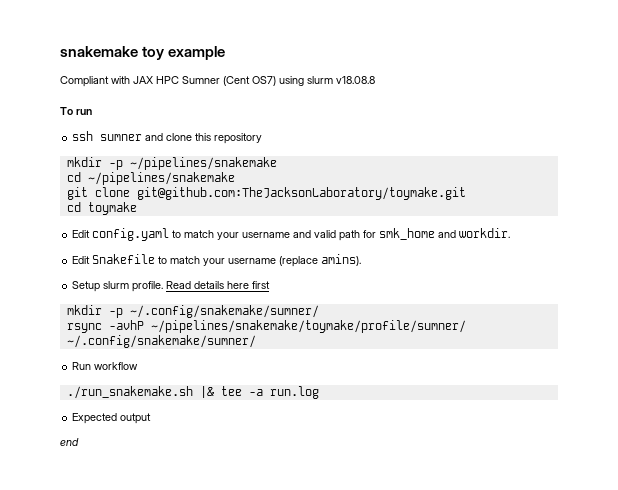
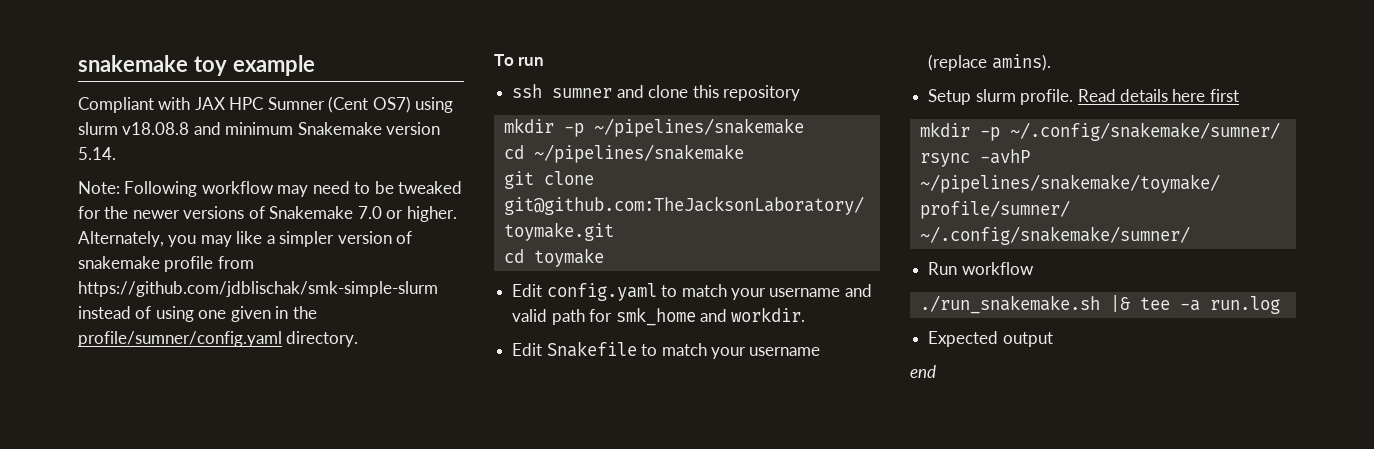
(375, 80) none -> [193,122,441,135] [78,147,116,160] [78,181,463,197] [78,206,457,222] [78,231,413,247] [78,256,254,272] [78,281,438,297] [78,306,317,322] [78,331,359,347] and minimum Snakemake version 5.14. // Note: Following workflow may need to be tweaked for the newer versions of Snakemake 7.0 or higher. Alternately, you may like a simpler version of snakemake profile from https://github.com/jdblischak/smk-simple-slurm instead of using one given in the profile/sumner/config.yaml directory.

